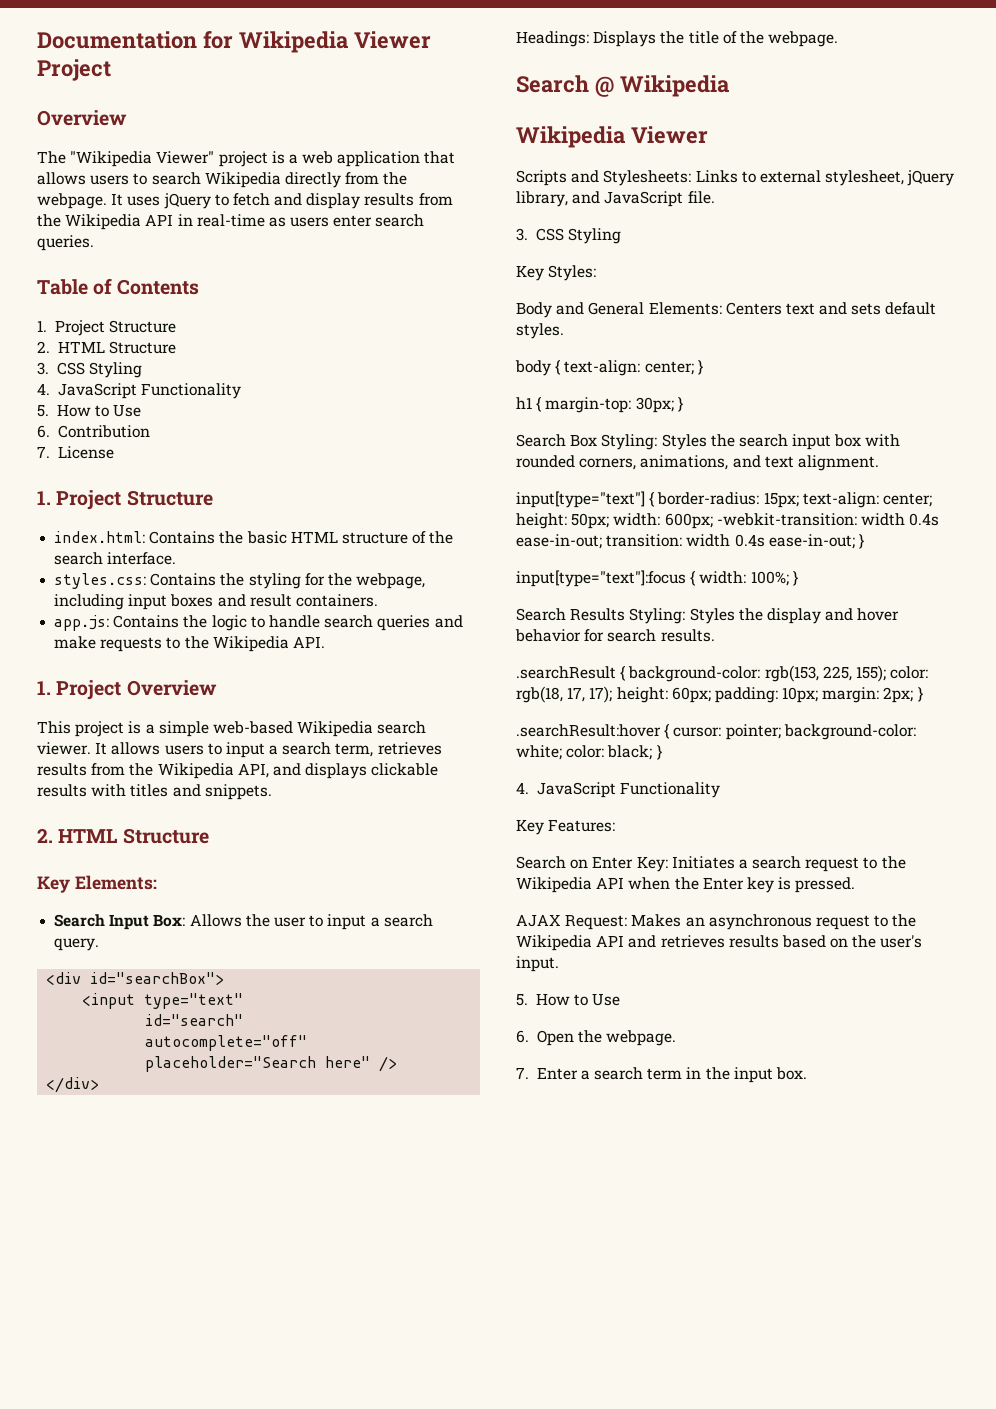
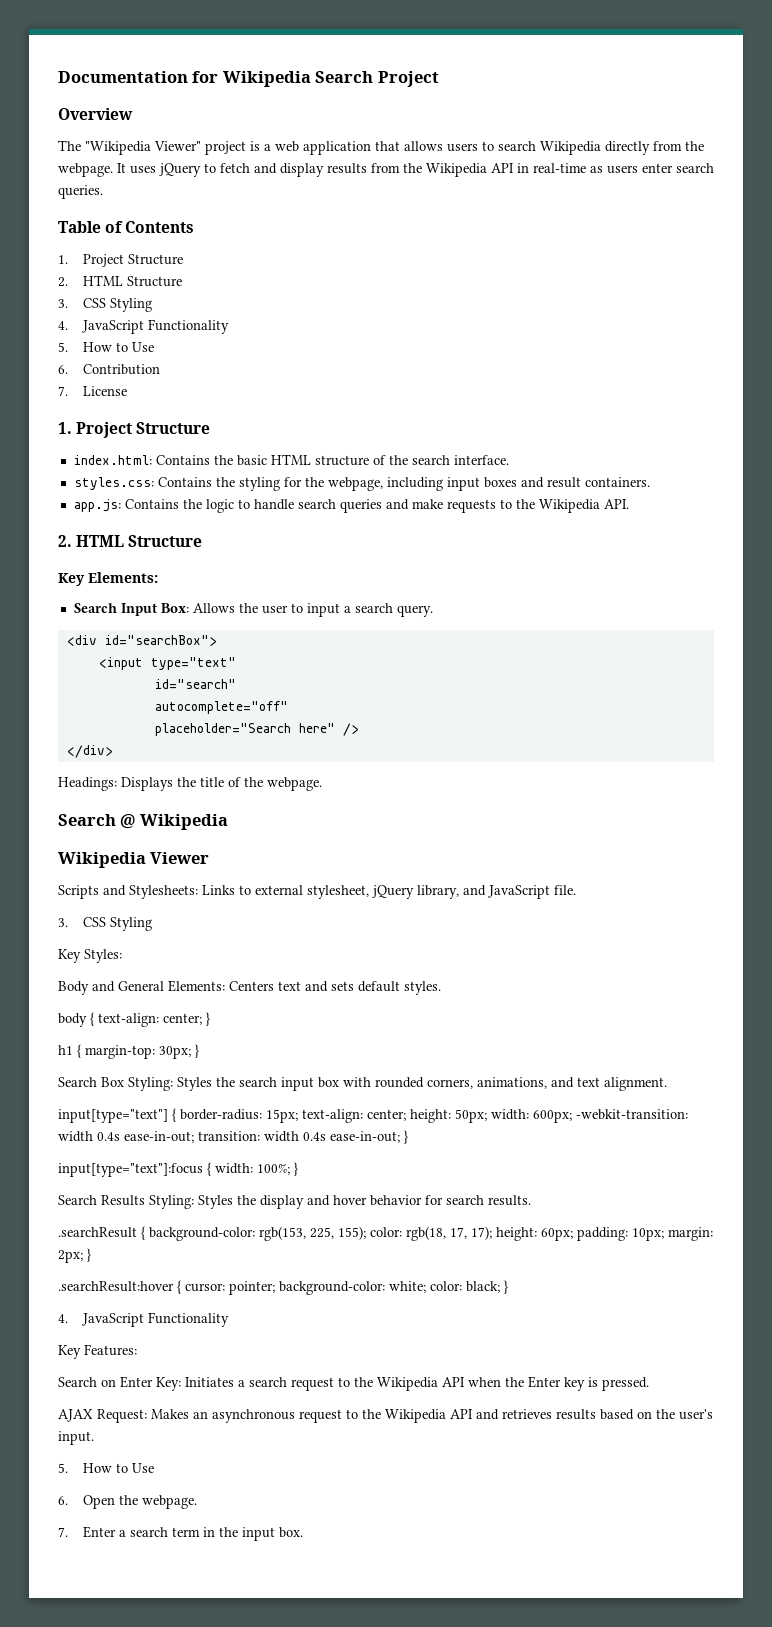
[353,31,431,49] Viewer -> [315,71,374,83] Search
[37,680,217,700] [37,721,427,737] [37,742,442,758] [37,763,439,779] [37,784,272,800] // 1. Project Overview // This project is a simple web-based Wikipedia search viewer. It allows users to input a search term, retrieves results from the Wikipedia API, and displays clickable results with titles and snippets. -> (629, 504) none

